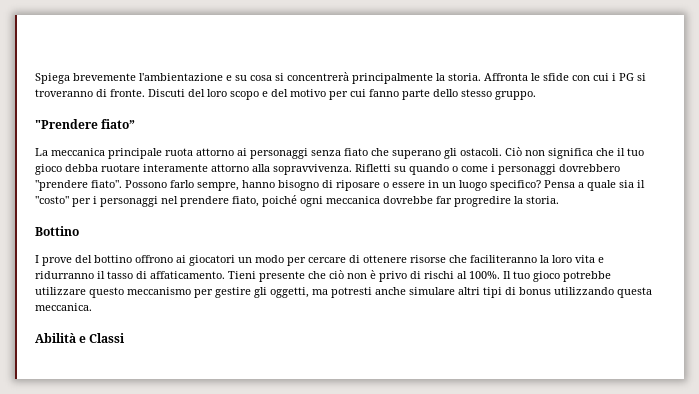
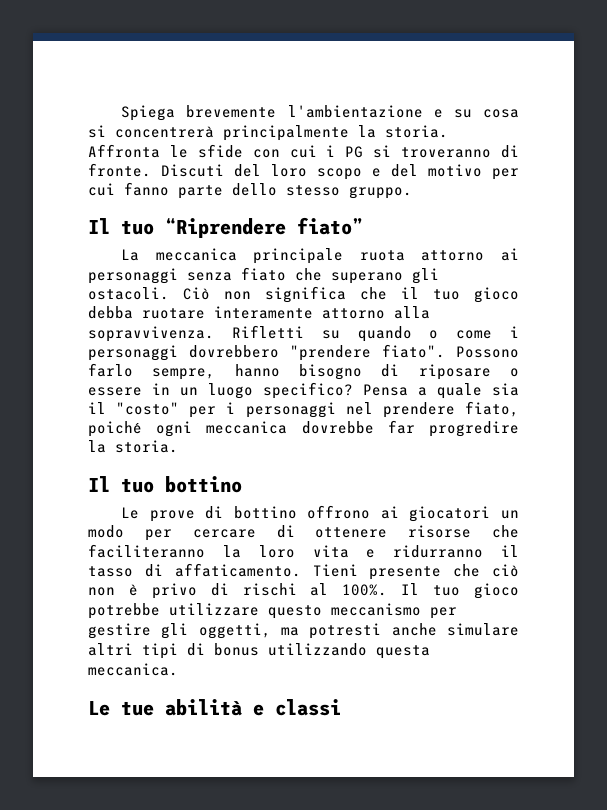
[35,119,98,129] "Prendere -> [88,217,286,238] Il tuo “Riprendere
[35,226,79,236] [35,255,92,266] Bottino // I prove del -> [88,476,242,493] [121,506,224,522] Il tuo bottino // Le prove di
[35,333,126,343] Abilità e Classi -> [88,699,341,716] Le tue abilità e classi

